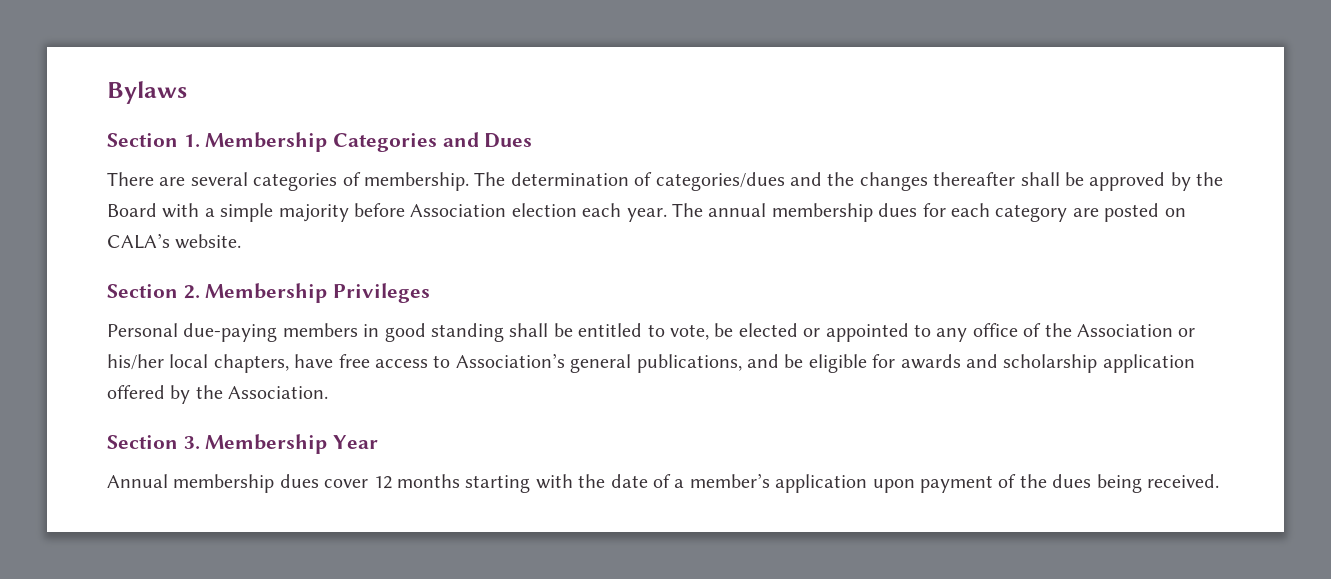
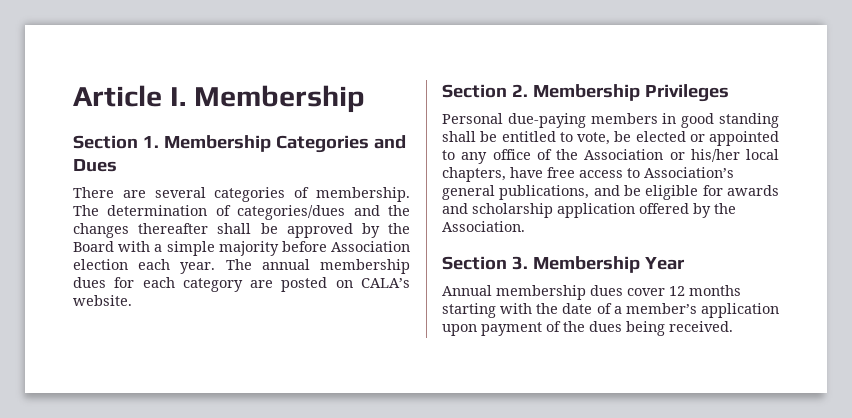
[107,81,187,104] Bylaws -> [73,85,365,113] Article I. Membership

